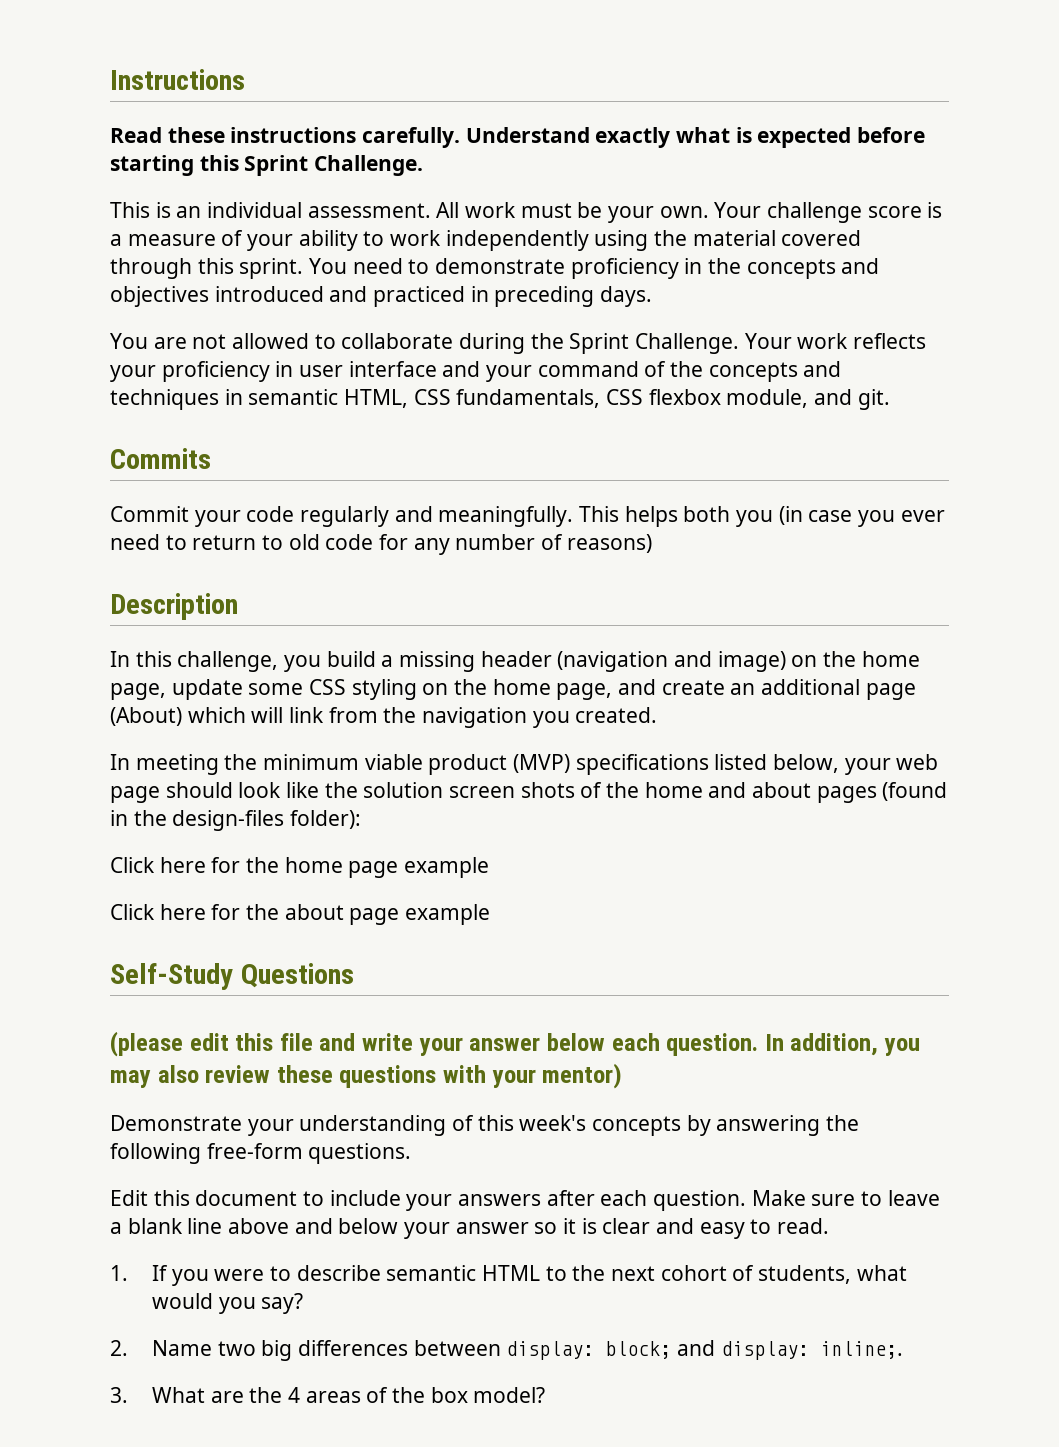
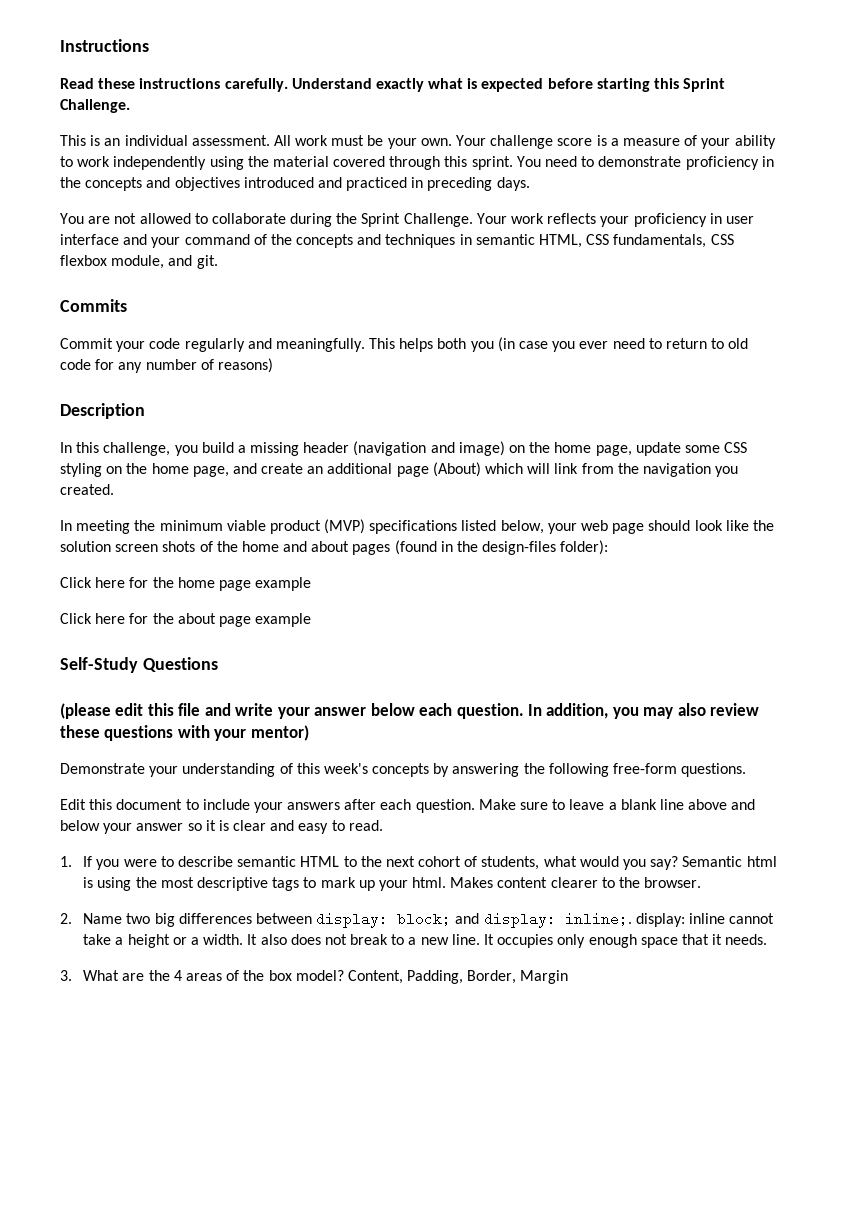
(304, 1303) none -> [682,856,777,867] [83,877,702,891] Semantic html is using the most descriptive tags to mark up your html. Makes content clearer to the browser.
(903, 1350) none -> [635,913,775,927] [83,934,768,948] display: inline cannot take a height or a width. It also does not break to a new line. It occupies only enough space that it needs.
(546, 1395) none -> [347,970,569,984] Content, Padding, Border, Margin

